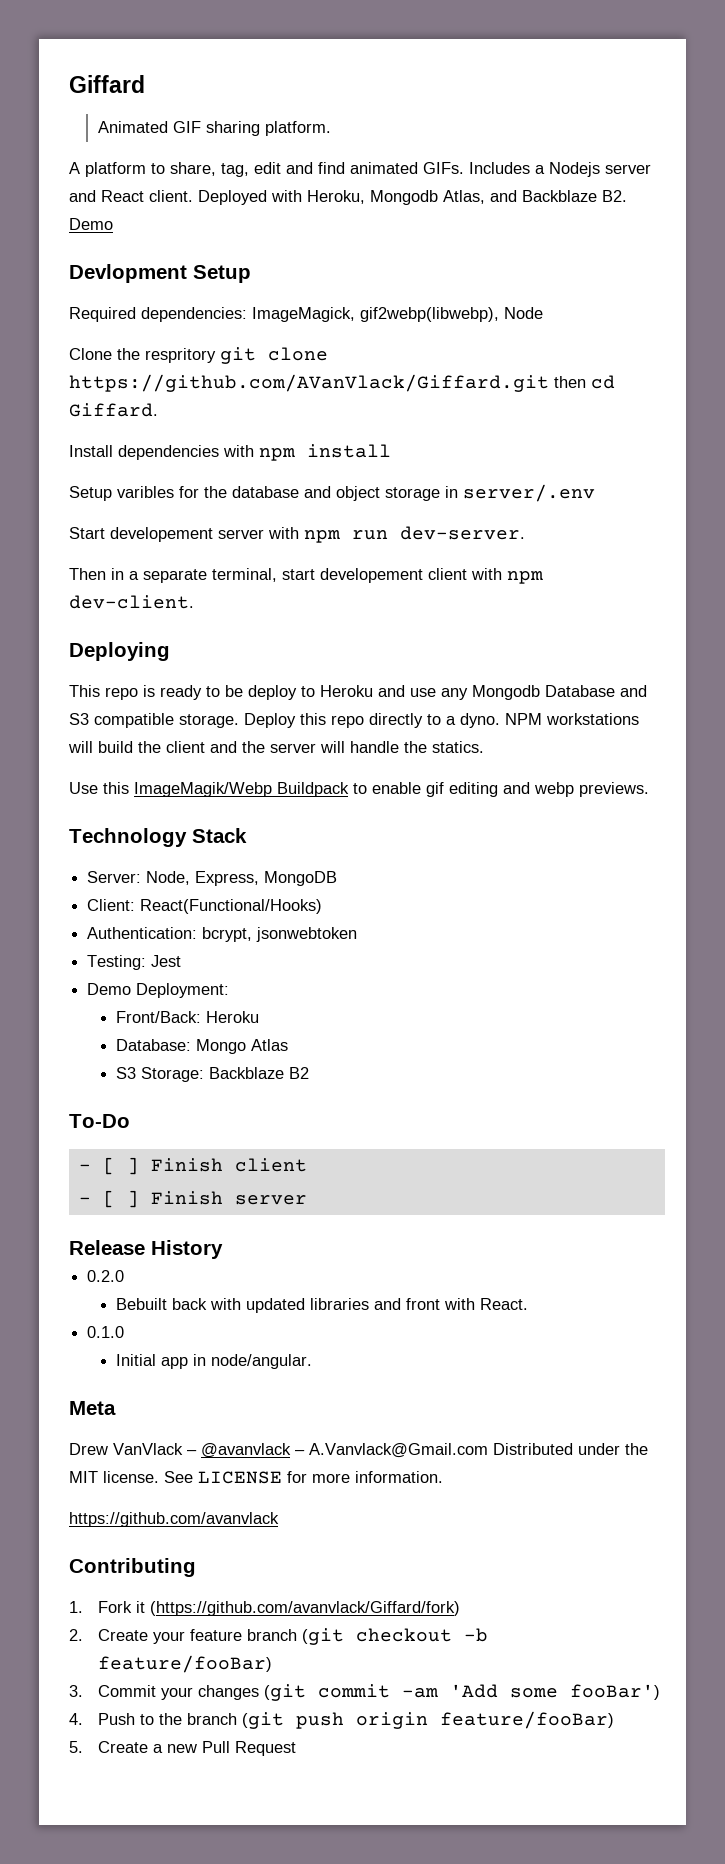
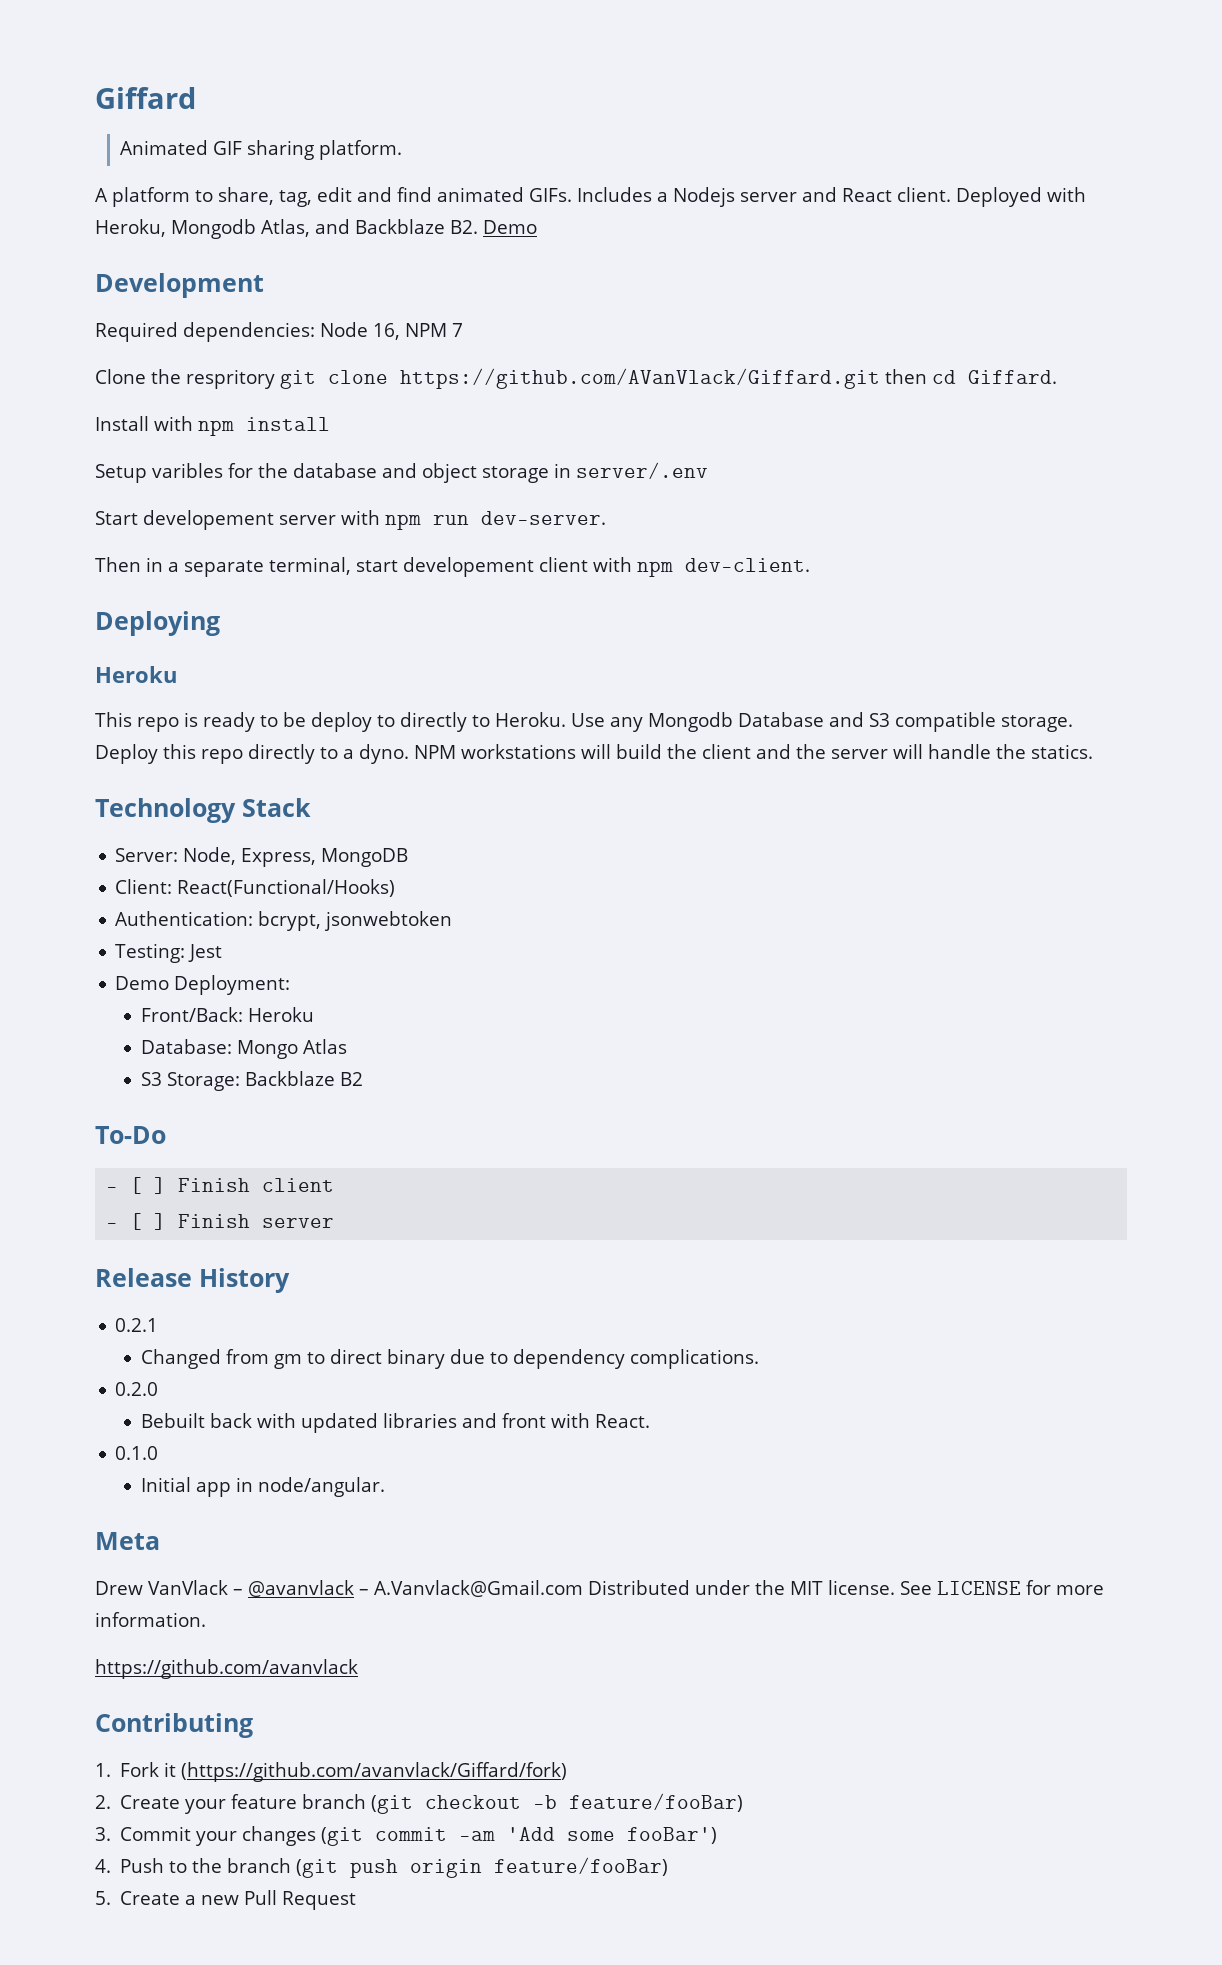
[69,264,251,283] Devlopment Setup -> [95,273,264,298] Development
[252,307,499,322] ImageMagick, gif2webp(libwebp), -> (315, 332) none
(543, 313) none -> [373,323,463,340] 16, NPM 7
[118,445,219,460] dependencies -> (149, 423) none
(170, 651) none -> [95,666,177,683] // Heroku
[320,685,436,697] Heroku and use -> [400,712,605,732] directly to Heroku. Use
[69,782,649,797] // Use this ImageMagik/Webp Buildpack to enable gif editing and webp previews. -> (1093, 751) none
(223, 1249) none -> [115,1318,159,1332] [140,1349,759,1369] // 0.2.1 // Changed from gm to direct binary due to dependency complications.

